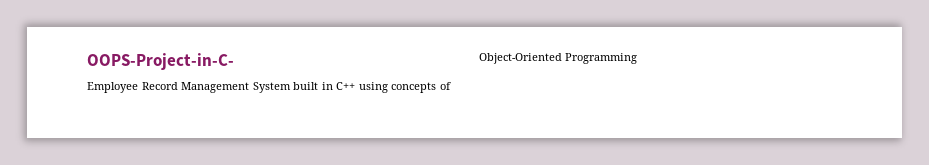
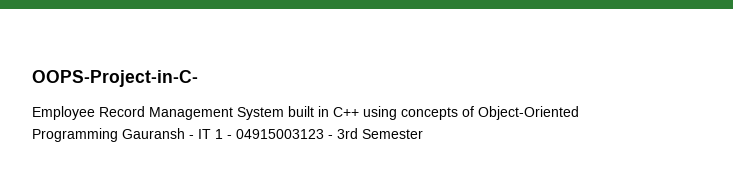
(637, 58) none -> [122,128,423,139] Gauransh - IT 1 - 04915003123 - 3rd Semester

